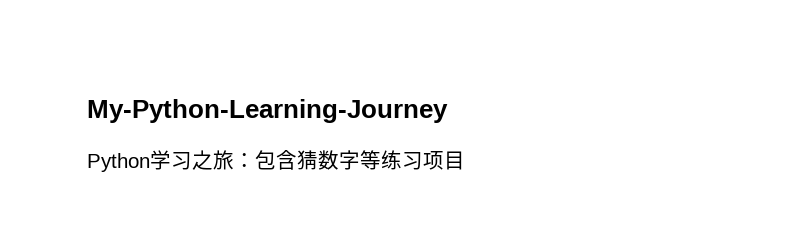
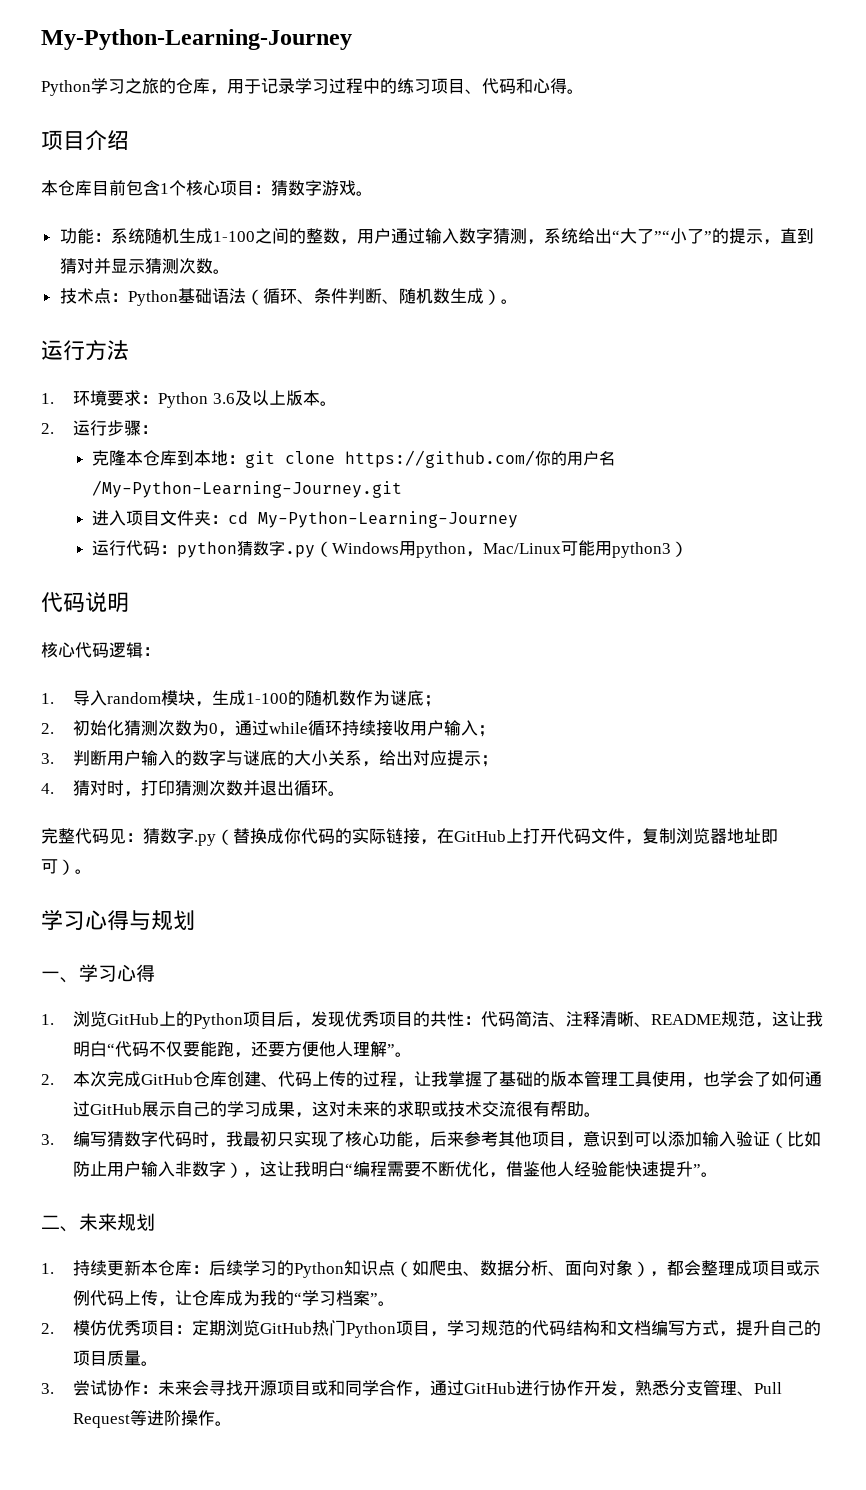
[234,150,465,170] ：包含猜数字等练习项目 -> [159,78,584,95] [41,130,129,151] [41,180,373,196] [59,228,814,245] [59,258,230,274] [59,288,518,306] [41,340,129,361] [41,390,338,408] [41,420,159,436] [92,450,616,468] [92,480,403,498] [92,510,519,528] [92,540,689,558] [41,592,129,613] [41,642,160,658] [41,690,442,707] [41,720,496,737] [41,750,499,767] [41,780,346,797] [41,828,778,846] [41,859,92,875] [41,910,195,931] [41,964,155,983] [41,1011,824,1029] [73,1041,413,1058] [41,1071,823,1088] [73,1101,602,1118] [41,1131,822,1148] [73,1161,719,1178] [41,1213,155,1232] [41,1259,821,1278] [73,1290,396,1307] [41,1320,822,1338] [73,1350,159,1366] [41,1380,783,1397] [73,1410,233,1428] 的仓库，用于记录学习过程中的练习项目、代码和心得。 // 项目介绍 // 本仓库目前包含1个核心项目：猜数字游戏。 // 功能：系统随机生成1-100之间的整数，用户通过输入数字猜测，系统给出“大了”“小了”的提示，直到猜对并显示猜测次数。 // 技术点：Python基础语法（循环、条件判断、随机数生成）。 // 运行方法 // 1.环境要求：Python 3.6及以上版本。 // 2.运行步骤： // 克隆本仓库到本地：git clone https://github.com/你的用户名/My-Python-Learning-Journey.git // 进入项目文件夹：cd My-Python-Learning-Journey // 运行代码：python猜数字.py（Windows用python，Mac/Linux可能用python3） // 代码说明 // 核心代码逻辑： // 1.导入random模块，生成1-100的随机数作为谜底； // 2.初始化猜测次数为0，通过while循环持续接收用户输入； // 3.判断用户输入的数字与谜底的大小关系，给出对应提示； // 4.猜对时，打印猜测次数并退出循环。 // 完整代码见：猜数字.py（替换成你代码的实际链接，在GitHub上打开代码文件，复制浏览器地址即可）。 // 学习心得与规划 // 一、学习心得 // 1.浏览GitHub上的Python项目后，发现优秀项目的共性：代码简洁、注释清晰、README规范，这让我明白“代码不仅要能跑，还要方便他人理解”。 // 2.本次完成GitHub仓库创建、代码上传的过程，让我掌握了基础的版本管理工具使用，也学会了如何通过GitHub展示自己的学习成果，这对未来的求职或技术交流很有帮助。 // 3.编写猜数字代码时，我最初只实现了核心功能，后来参考其他项目，意识到可以添加输入验证（比如防止用户输入非数字），这让我明白“编程需要不断优化，借鉴他人经验能快速提升”。 // 二、未来规划 // 1.持续更新本仓库：后续学习的Python知识点（如爬虫、数据分析、面向对象），都会整理成项目或示例代码上传，让仓库成为我的“学习档案”。 // 2.模仿优秀项目：定期浏览GitHub热门Python项目，学习规范的代码结构和文档编写方式，提升自己的项目质量。 // 3.尝试协作：未来会寻找开源项目或和同学合作，通过GitHub进行协作开发，熟悉分支管理、Pull Request等进阶操作。

